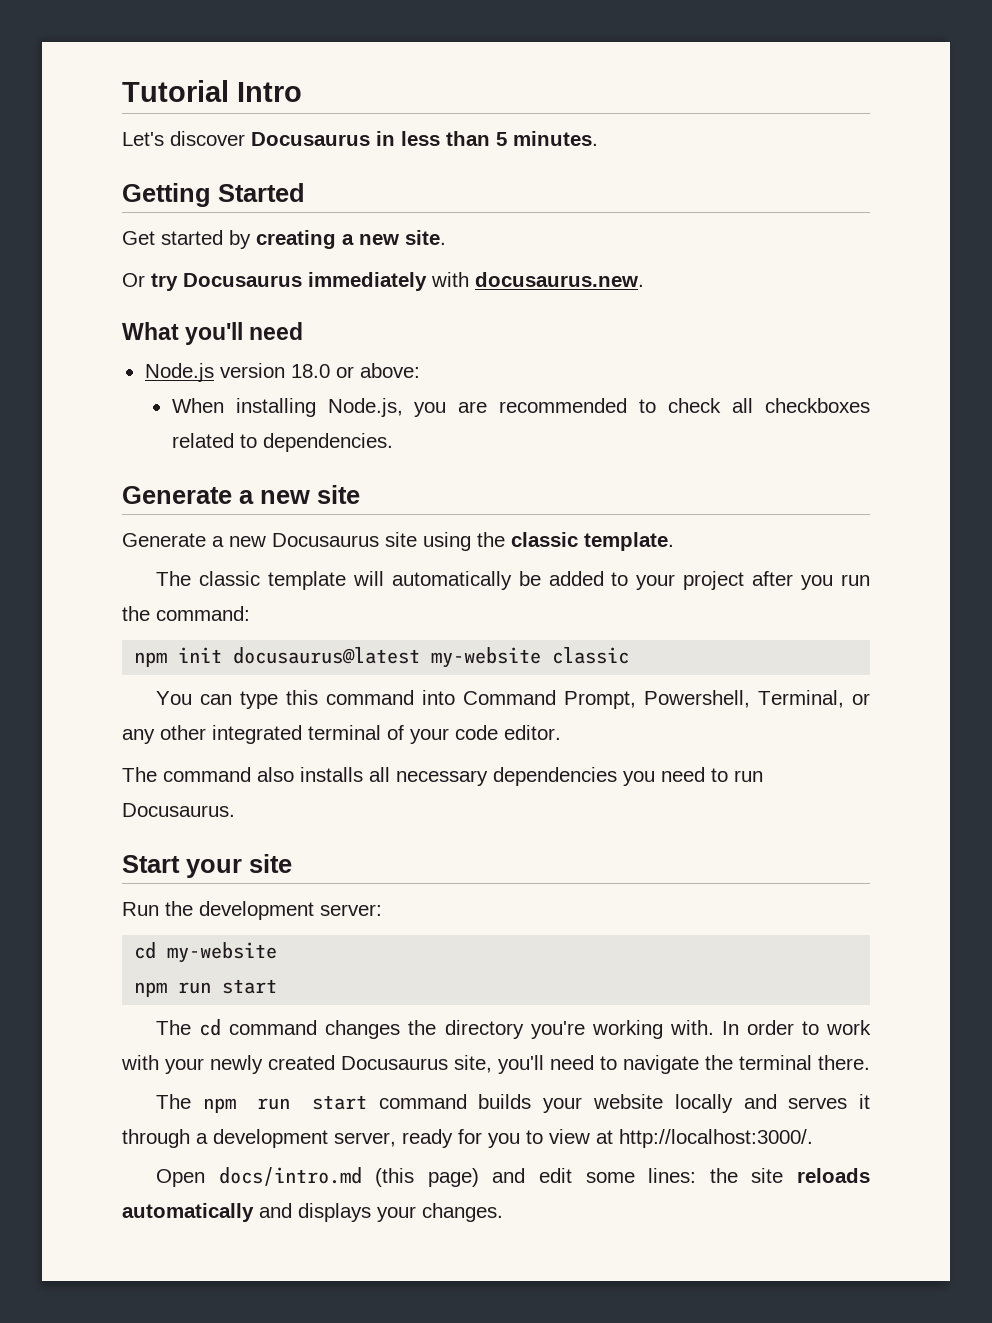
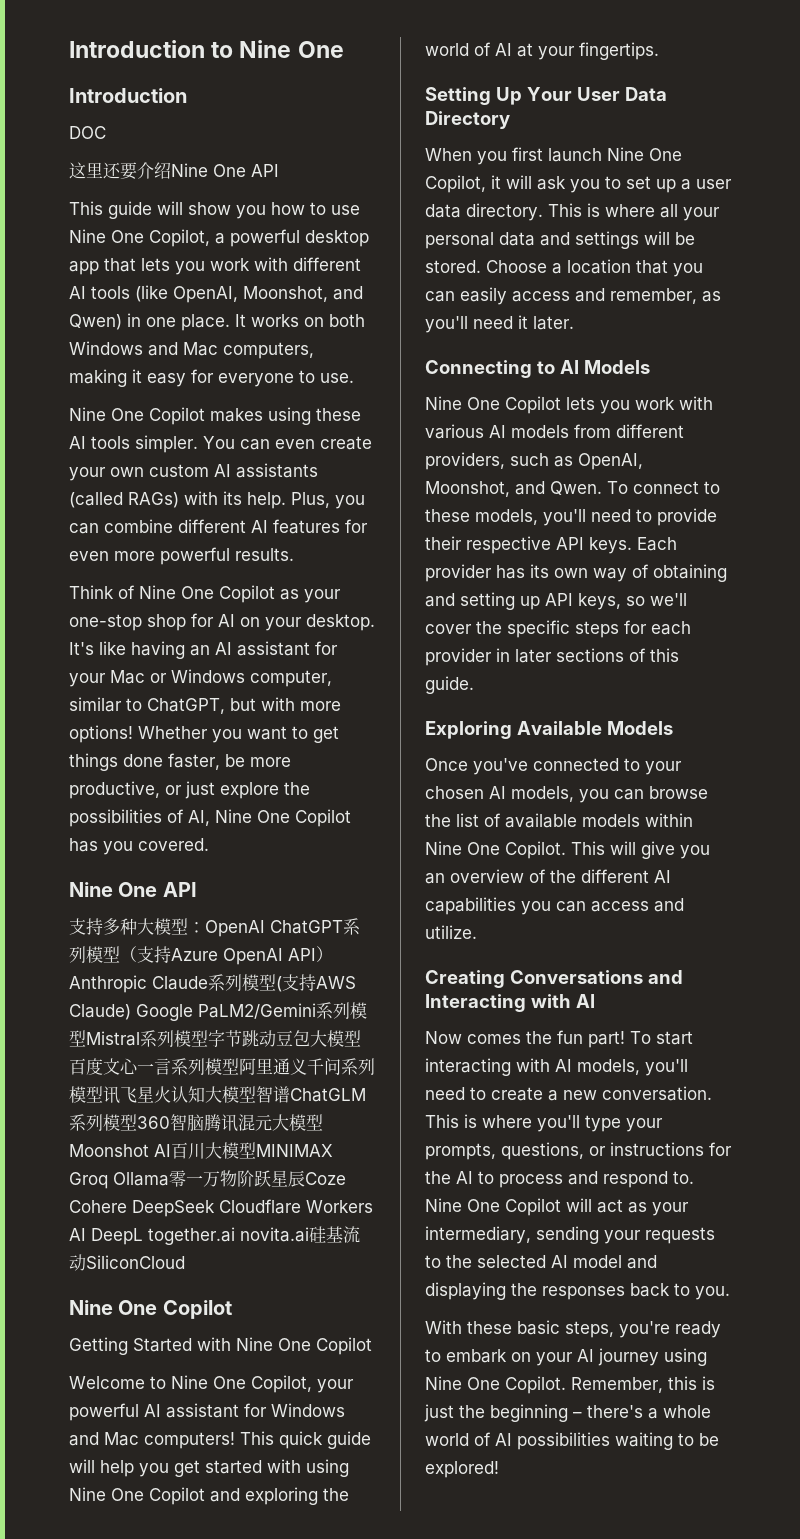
[122,80,302,102] [122,131,598,146] [122,183,305,207] [122,230,446,249] [122,272,644,291] [122,322,304,345] [144,363,420,382] [171,398,870,417] [171,433,393,452] [122,485,360,504] [122,532,674,551] [156,571,870,590] [122,606,250,621] [134,647,630,668] [156,690,870,709] [122,725,561,744] [122,767,763,786] [122,803,235,817] [122,854,292,878] [122,901,382,920] [134,942,278,963] [134,979,278,997] [156,1019,871,1039] [121,1055,870,1074] [156,1094,870,1113] [122,1129,813,1148] [156,1167,870,1187] [122,1203,503,1222] Tutorial Intro // Let's discover Docusaurus in less than 5 minutes. // Getting Started // Get started by creating a new site. // Or try Docusaurus immediately with docusaurus.new. // What you'll need // Node.js version 18.0 or above: // When installing Node.js, you are recommended to check all checkboxes related to dependencies. // Generate a new site // Generate a new Docusaurus site using the classic template. // The classic template will automatically be added to your project after you run the command: // npm init docusaurus@latest my-website classic // You can type this command into Command Prompt, Powershell, Terminal, or any other integrated terminal of your code editor. // The command also installs all necessary dependencies you need to run Docusaurus. // Start your site // Run the development server: // cd my-website // npm run start // The cd command changes the directory you're working with. In order to work with your newly created Docusaurus site, you'll need to navigate the terminal there. // The npm run start command builds your website locally and serves it through a development server, ready for you to view at http://localhost:3000/. // Open docs/intro.md (this page) and edit some lines: the site reloads automatically and displays your changes. -> [69,40,344,58] [69,88,187,103] [69,126,106,139] [69,162,279,180] [69,201,360,219] [69,229,369,247] [69,257,361,275] [69,285,363,303] [69,313,365,331] [69,341,314,359] [69,369,354,387] [69,407,361,425] [69,435,372,453] [69,463,318,481] [69,491,365,509] [69,519,368,534] [69,547,294,565] [69,585,341,603] [69,613,375,631] [69,641,338,659] [69,669,332,687] [69,697,341,714] [69,725,339,743] [69,753,291,771] [69,781,310,799] [69,809,351,827] [69,838,209,855] [69,882,197,897] [69,918,360,937] [69,946,333,965] [69,974,356,993] [69,1002,367,1021] [69,1030,361,1047] [69,1058,375,1075] [69,1086,366,1104] [69,1114,323,1132] [69,1142,333,1159] [69,1170,346,1189] [69,1199,373,1217] [69,1226,360,1245] [69,1254,185,1271] [69,1300,232,1319] [69,1337,372,1355] [69,1375,354,1393] [69,1403,345,1421] [69,1431,371,1449] [69,1459,349,1477] [69,1487,349,1505] [425,42,659,60] [425,87,667,105] [425,111,510,129] [425,147,682,165] [425,175,732,193] [425,203,720,221] [425,231,695,249] [425,259,703,277] [425,287,721,305] [425,315,574,333] [425,360,650,378] [425,396,713,414] [425,424,684,439] [425,452,643,470] [425,481,720,497] [425,508,717,526] [425,536,677,554] [425,564,727,582] [425,592,687,610] [425,620,691,638] [425,648,679,666] [425,676,474,694] [425,721,673,739] [425,758,682,775] [425,786,708,803] [425,813,693,828] [425,841,710,859] [425,869,671,884] [425,897,684,915] [425,925,477,939] [425,970,683,988] [425,994,595,1012] [425,1030,693,1048] [425,1058,688,1076] [425,1086,712,1101] [425,1114,663,1132] [425,1142,732,1160] [425,1171,694,1188] [425,1198,689,1216] [425,1226,715,1244] [425,1255,657,1269] [425,1282,730,1300] [425,1320,721,1338] [425,1348,707,1366] [425,1376,715,1394] [424,1404,711,1422] [425,1432,719,1450] [425,1461,499,1478] Introduction to Nine One // Introduction // DOC // 这里还要介绍Nine One API // This guide will show you how to use Nine One Copilot, a powerful desktop app that lets you work with different AI tools (like OpenAI, Moonshot, and Qwen) in one place. It works on both Windows and Mac computers, making it easy for everyone to use. // Nine One Copilot makes using these AI tools simpler. You can even create your own custom AI assistants (called RAGs) with its help. Plus, you can combine different AI features for even more powerful results. // Think of Nine One Copilot as your one-stop shop for AI on your desktop. It's like having an AI assistant for your Mac or Windows computer, similar to ChatGPT, but with more options! Whether you want to get things done faster, be more productive, or just explore the possibilities of AI, Nine One Copilot has you covered. // Nine One API // 支持多种大模型：OpenAI ChatGPT系列模型（支持Azure OpenAI API）Anthropic Claude系列模型(支持AWS Claude) Google PaLM2/Gemini系列模型Mistral系列模型字节跳动豆包大模型百度文心一言系列模型阿里通义千问系列模型讯飞星火认知大模型智谱ChatGLM系列模型360智脑腾讯混元大模型Moonshot AI百川大模型MINIMAX Groq Ollama零一万物阶跃星辰Coze Cohere DeepSeek Cloudflare Workers AI DeepL together.ai novita.ai硅基流动SiliconCloud // Nine One Copilot // Getting Started with Nine One Copilot // Welcome to Nine One Copilot, your powerful AI assistant for Windows and Mac computers! This quick guide will help you get started with using Nine One Copilot and exploring the world of AI at your fingertips. // Setting Up Your User Data Directory // When you first launch Nine One Copilot, it will ask you to set up a user data directory. This is where all your personal data and settings will be stored. Choose a location that you can easily access and remember, as you'll need it later. // Connecting to AI Models // Nine One Copilot lets you work with various AI models from different providers, such as OpenAI, Moonshot, and Qwen. To connect to these models, you'll need to provide their respective API keys. Each provider has its own way of obtaining and setting up API keys, so we'll cover the specific steps for each provider in later sections of this guide. // Exploring Available Models // Once you've connected to your chosen AI models, you can browse the list of available models within Nine One Copilot. This will give you an overview of the different AI capabilities you can access and utilize. // Creating Conversations and Interacting with AI // Now comes the fun part! To start interacting with AI models, you'll need to create a new conversation. This is where you'll type your prompts, questions, or instructions for the AI to process and respond to. Nine One Copilot will act as your intermediary, sending your requests to the selected AI model and displaying the responses back to you. // With these basic steps, you're ready to embark on your AI journey using Nine One Copilot. Remember, this is just the beginning – there's a whole world of AI possibilities waiting to be explored!

